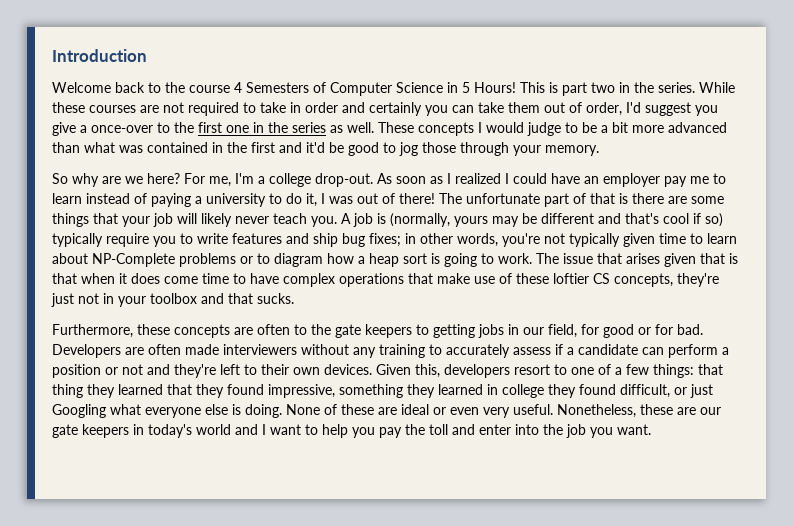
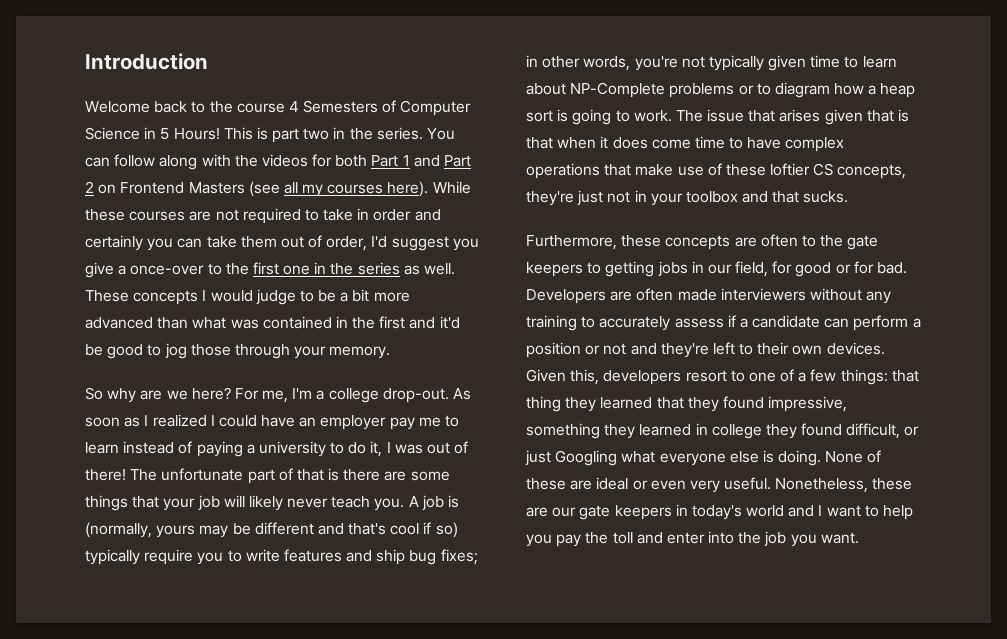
(695, 87) none -> [427,128,456,140] [85,154,472,170] [85,181,429,197] You can follow along with the videos for both Part 1 and Part 2 on Frontend Masters (see all my courses here).

